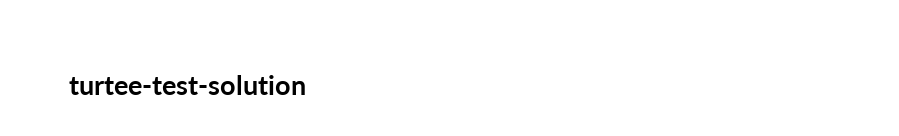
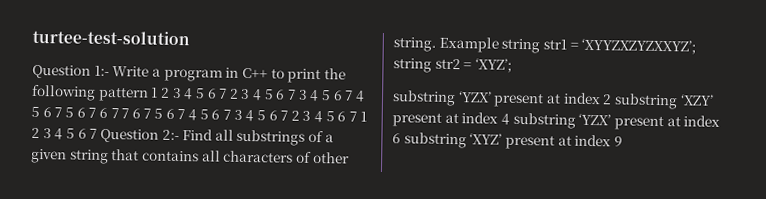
(306, 85) none -> [32,64,346,84] [31,84,365,102] [31,106,367,123] [31,127,334,146] [31,148,350,165] [393,36,697,55] [393,58,512,73] [392,90,714,110] [392,112,721,131] [392,132,623,150] // Question 1:- Write a program in C++ to print the following pattern 1 2 3 4 5 6 7 2 3 4 5 6 7 3 4 5 6 7 4 5 6 7 5 6 7 6 7 7 6 7 5 6 7 4 5 6 7 3 4 5 6 7 2 3 4 5 6 7 1 2 3 4 5 6 7 Question 2:- Find all substrings of a given string that contains all characters of other string. Example string str1 = ‘XYYZXZYZXXYZ’; string str2 = ‘XYZ’; // substring ‘YZX’ present at index 2 substring ‘XZY’ present at index 4 substring ‘YZX’ present at index 6 substring ‘XYZ’ present at index 9

